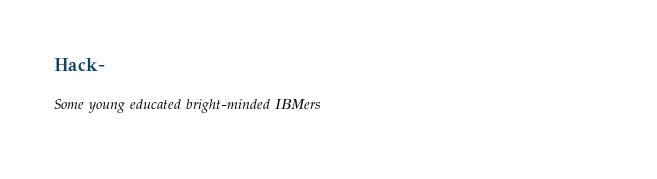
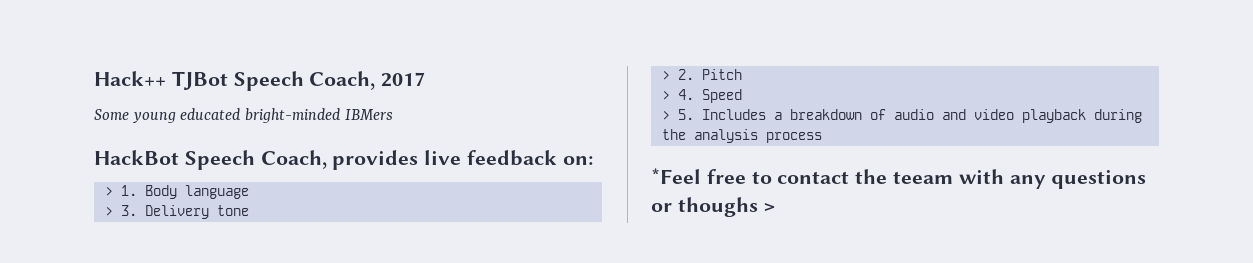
[54,58,105,71] Hack- -> [94,71,426,91] Hack++ TJBot Speech Coach, 2017
(321, 104) none -> [94,150,593,170] [104,185,249,199] [104,205,249,219] [661,69,742,80] [661,89,742,103] [661,109,1142,123] [661,129,822,143] [651,168,1147,189] [651,197,775,217] // HackBot Speech Coach, provides live feedback on: // > 1. Body language // > 3. Delivery tone // > 2. Pitch // > 4. Speed // > 5. Includes a breakdown of audio and video playback during the analysis process // *Feel free to contact the teeam with any questions or thoughs >

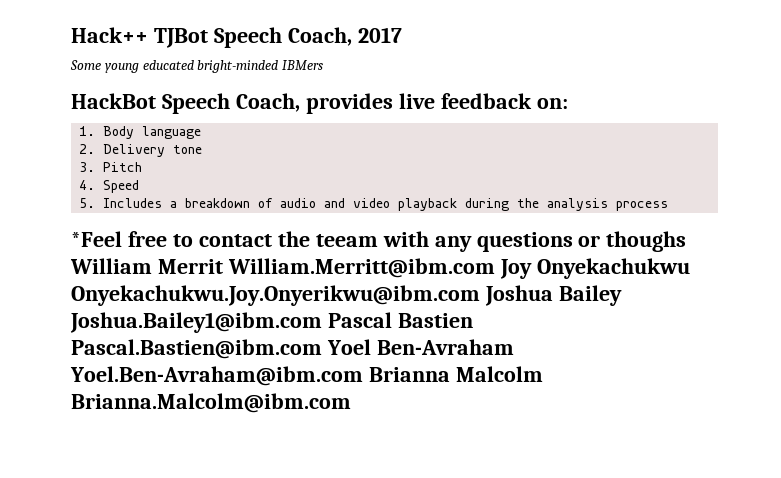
[104,187,113,196] > -> (568, 103) none
[104,205,137,216] > 3. -> [79,144,96,154] 2.
[661,69,694,80] > 2. -> [79,162,96,172] 3.
[661,91,670,100] > -> (143, 167) none
[661,111,670,120] > -> (140, 186) none
[763,203,775,212] > -> [70,258,690,279] [71,285,622,306] [70,312,473,333] [71,339,514,359] [70,366,543,386] [71,393,351,413] William Merrit William.Merritt@ibm.com Joy Onyekachukwu Onyekachukwu.Joy.Onyerikwu@ibm.com Joshua Bailey Joshua.Bailey1@ibm.com Pascal Bastien Pascal.Bastien@ibm.com Yoel Ben-Avraham Yoel.Ben-Avraham@ibm.com Brianna Malcolm Brianna.Malcolm@ibm.com

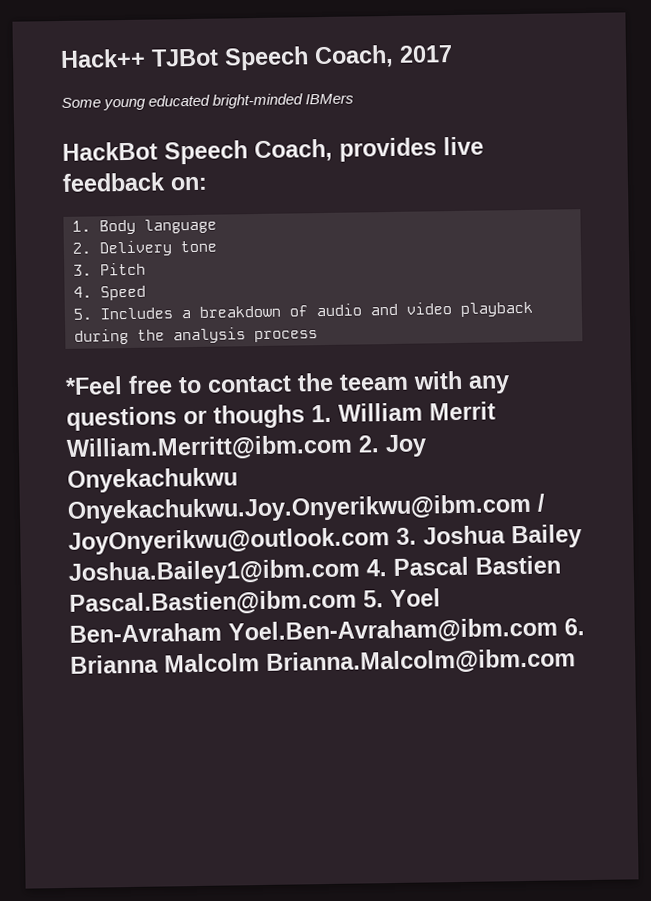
(687, 241) none -> [311,404,332,423] 1.
(495, 268) none -> [358,435,380,453] 2.
(480, 295) none -> [537,493,545,512] [68,527,417,555] / JoyOnyerikwu@outlook.com 3.
(322, 322) none -> [366,559,387,577] 4.
(322, 349) none -> [363,590,384,608] 5.
(363, 376) none -> [564,618,585,636] 6.

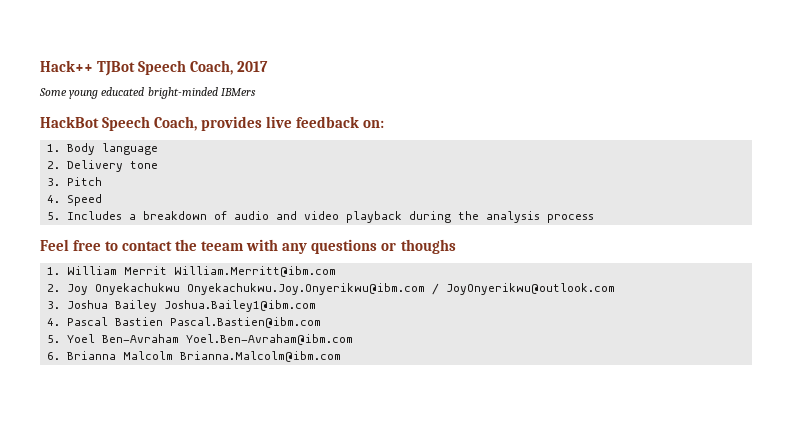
[65,376,123,395] *Feel -> [40,239,69,251] Feel
(305, 416) none -> (456, 246) //
(353, 447) none -> (337, 271) //
(390, 541) none -> (616, 289) //
(360, 572) none -> (317, 306) //
(357, 602) none -> (322, 322) //
(558, 631) none -> (354, 339) //

